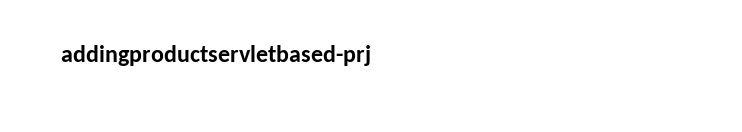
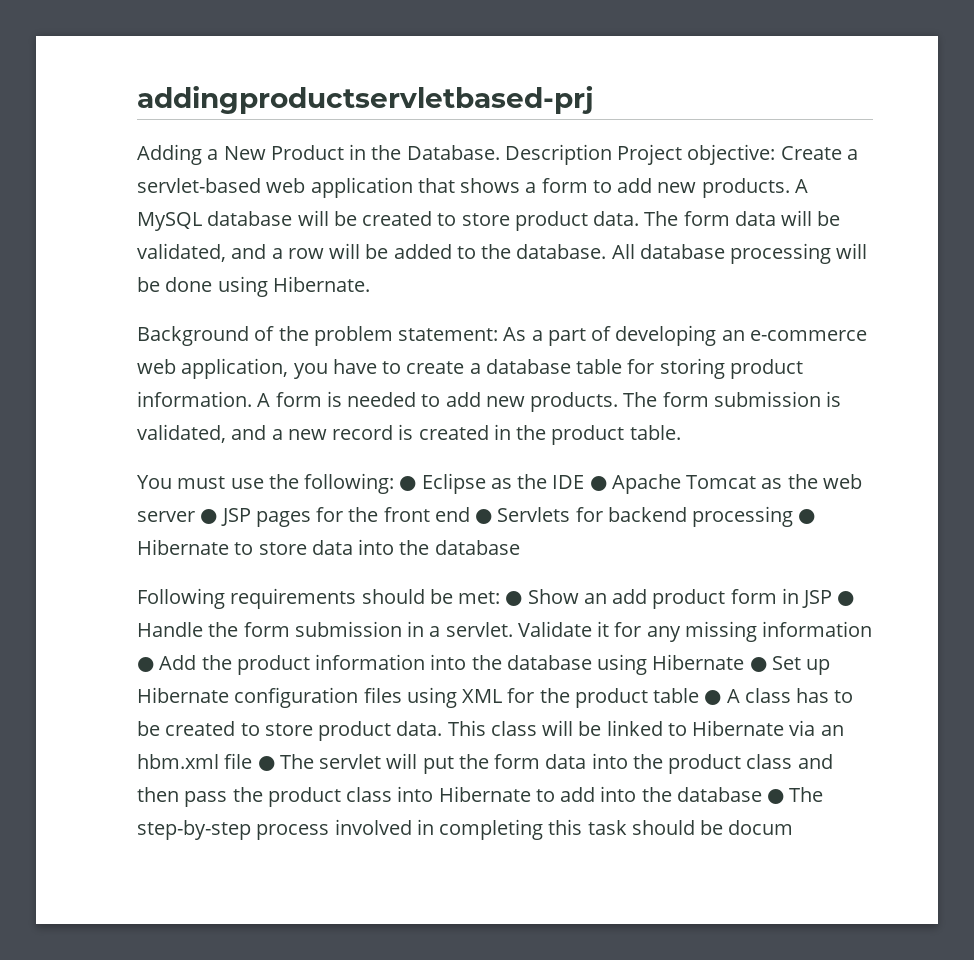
(371, 55) none -> [137,144,858,165] [137,177,808,198] [137,210,841,231] [137,243,868,264] [137,276,370,297] [137,325,867,346] [137,358,803,379] [137,391,842,412] [137,424,681,445] [137,473,862,494] [137,506,816,527] [137,539,520,555] [137,588,855,609] [137,621,873,642] [137,654,831,675] [137,687,854,708] [137,720,844,741] [137,753,833,774] [137,786,824,807] [137,819,794,840] // Adding a New Product in the Database. Description Project objective: Create a servlet-based web application that shows a form to add new products. A MySQL database will be created to store product data. The form data will be validated, and a row will be added to the database. All database processing will be done using Hibernate. // Background of the problem statement: As a part of developing an e-commerce web application, you have to create a database table for storing product information. A form is needed to add new products. The form submission is validated, and a new record is created in the product table. // You must use the following: ● Eclipse as the IDE ● Apache Tomcat as the web server ● JSP pages for the front end ● Servlets for backend processing ● Hibernate to store data into the database // Following requirements should be met: ● Show an add product form in JSP ● Handle the form submission in a servlet. Validate it for any missing information ● Add the product information into the database using Hibernate ● Set up Hibernate configuration files using XML for the product table ● A class has to be created to store product data. This class will be linked to Hibernate via an hbm.xml file ● The servlet will put the form data into the product class and then pass the product class into Hibernate to add into the database ● The step-by-step process involved in completing this task should be docum

